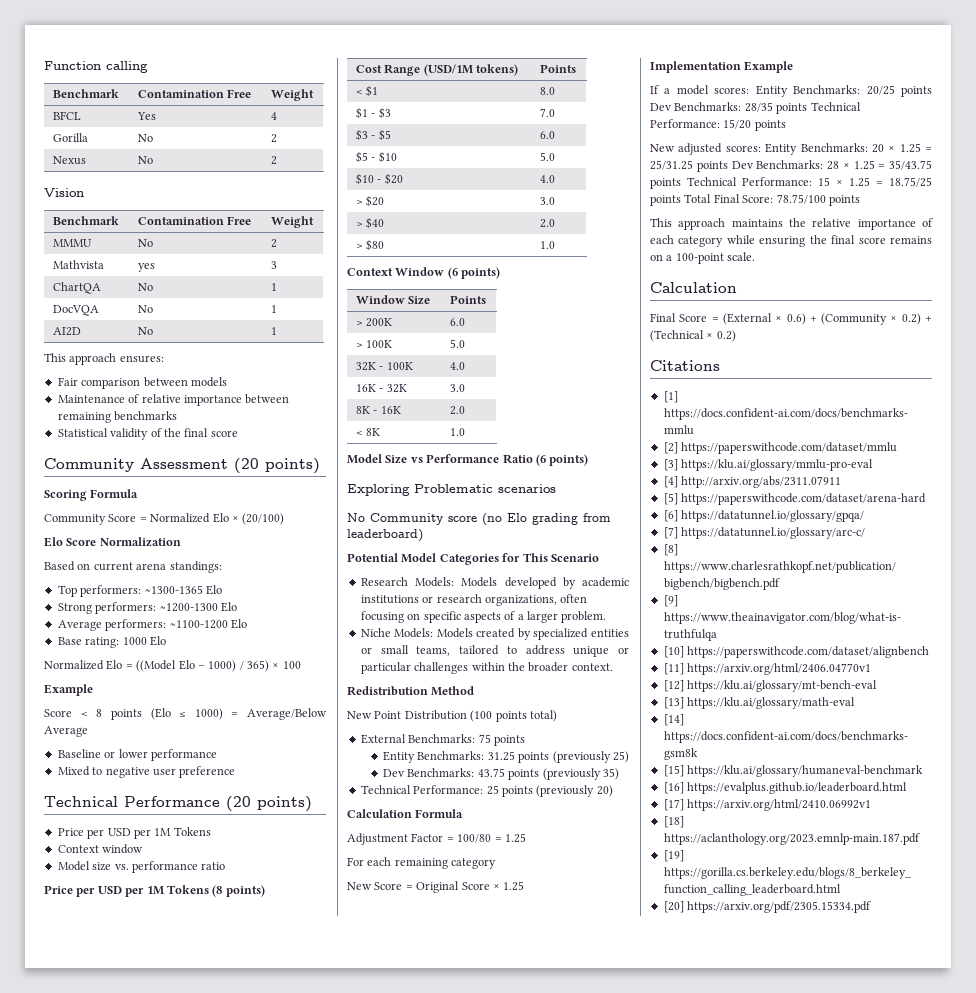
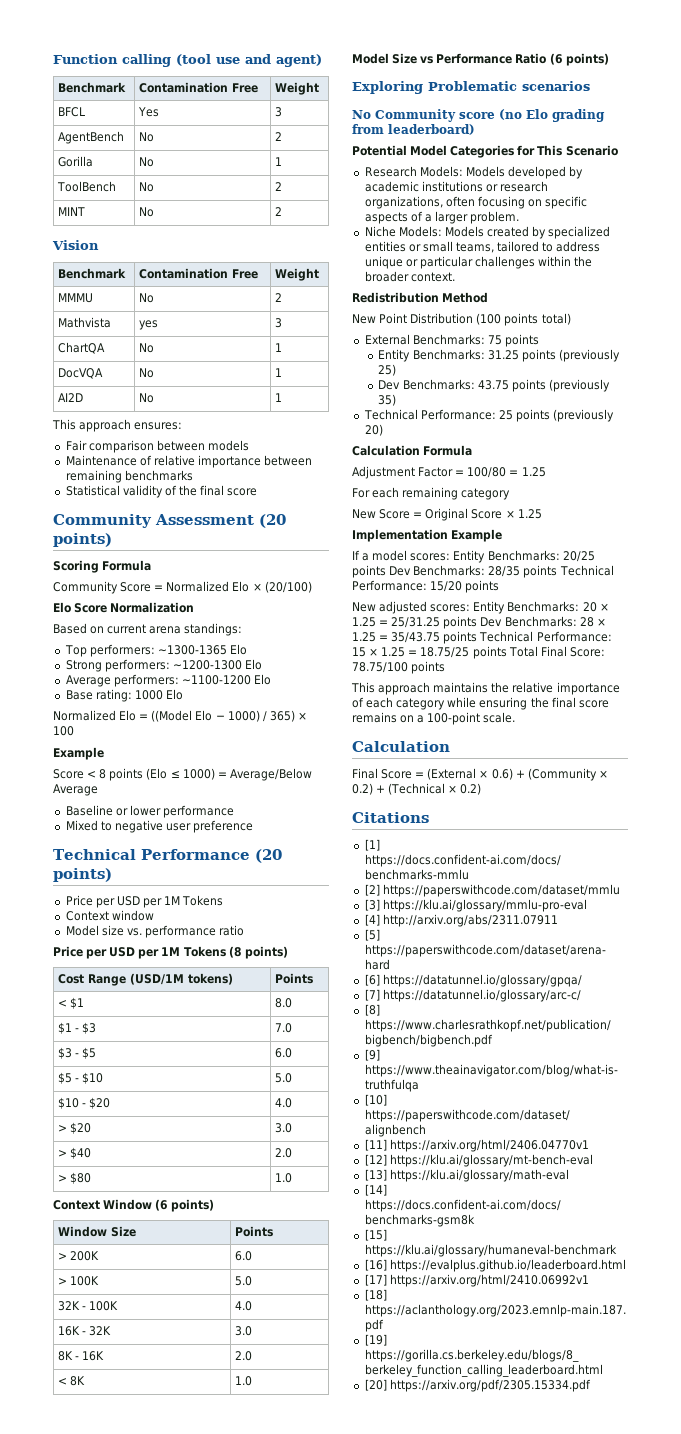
(148, 67) none -> [176,54,322,67] (tool use and agent)
[271,112,278,120] 4 -> [275,107,283,117] [58,131,125,144] [139,132,155,142] [275,132,283,141] 3 // AgentBench | No | 2
[271,134,278,143] [53,156,87,165] | 2 // Nexus -> [275,157,283,166] [57,181,117,192] [139,182,155,192] [275,182,283,191] [58,207,86,216] | 1 // ToolBench | No | 2 // MINT

